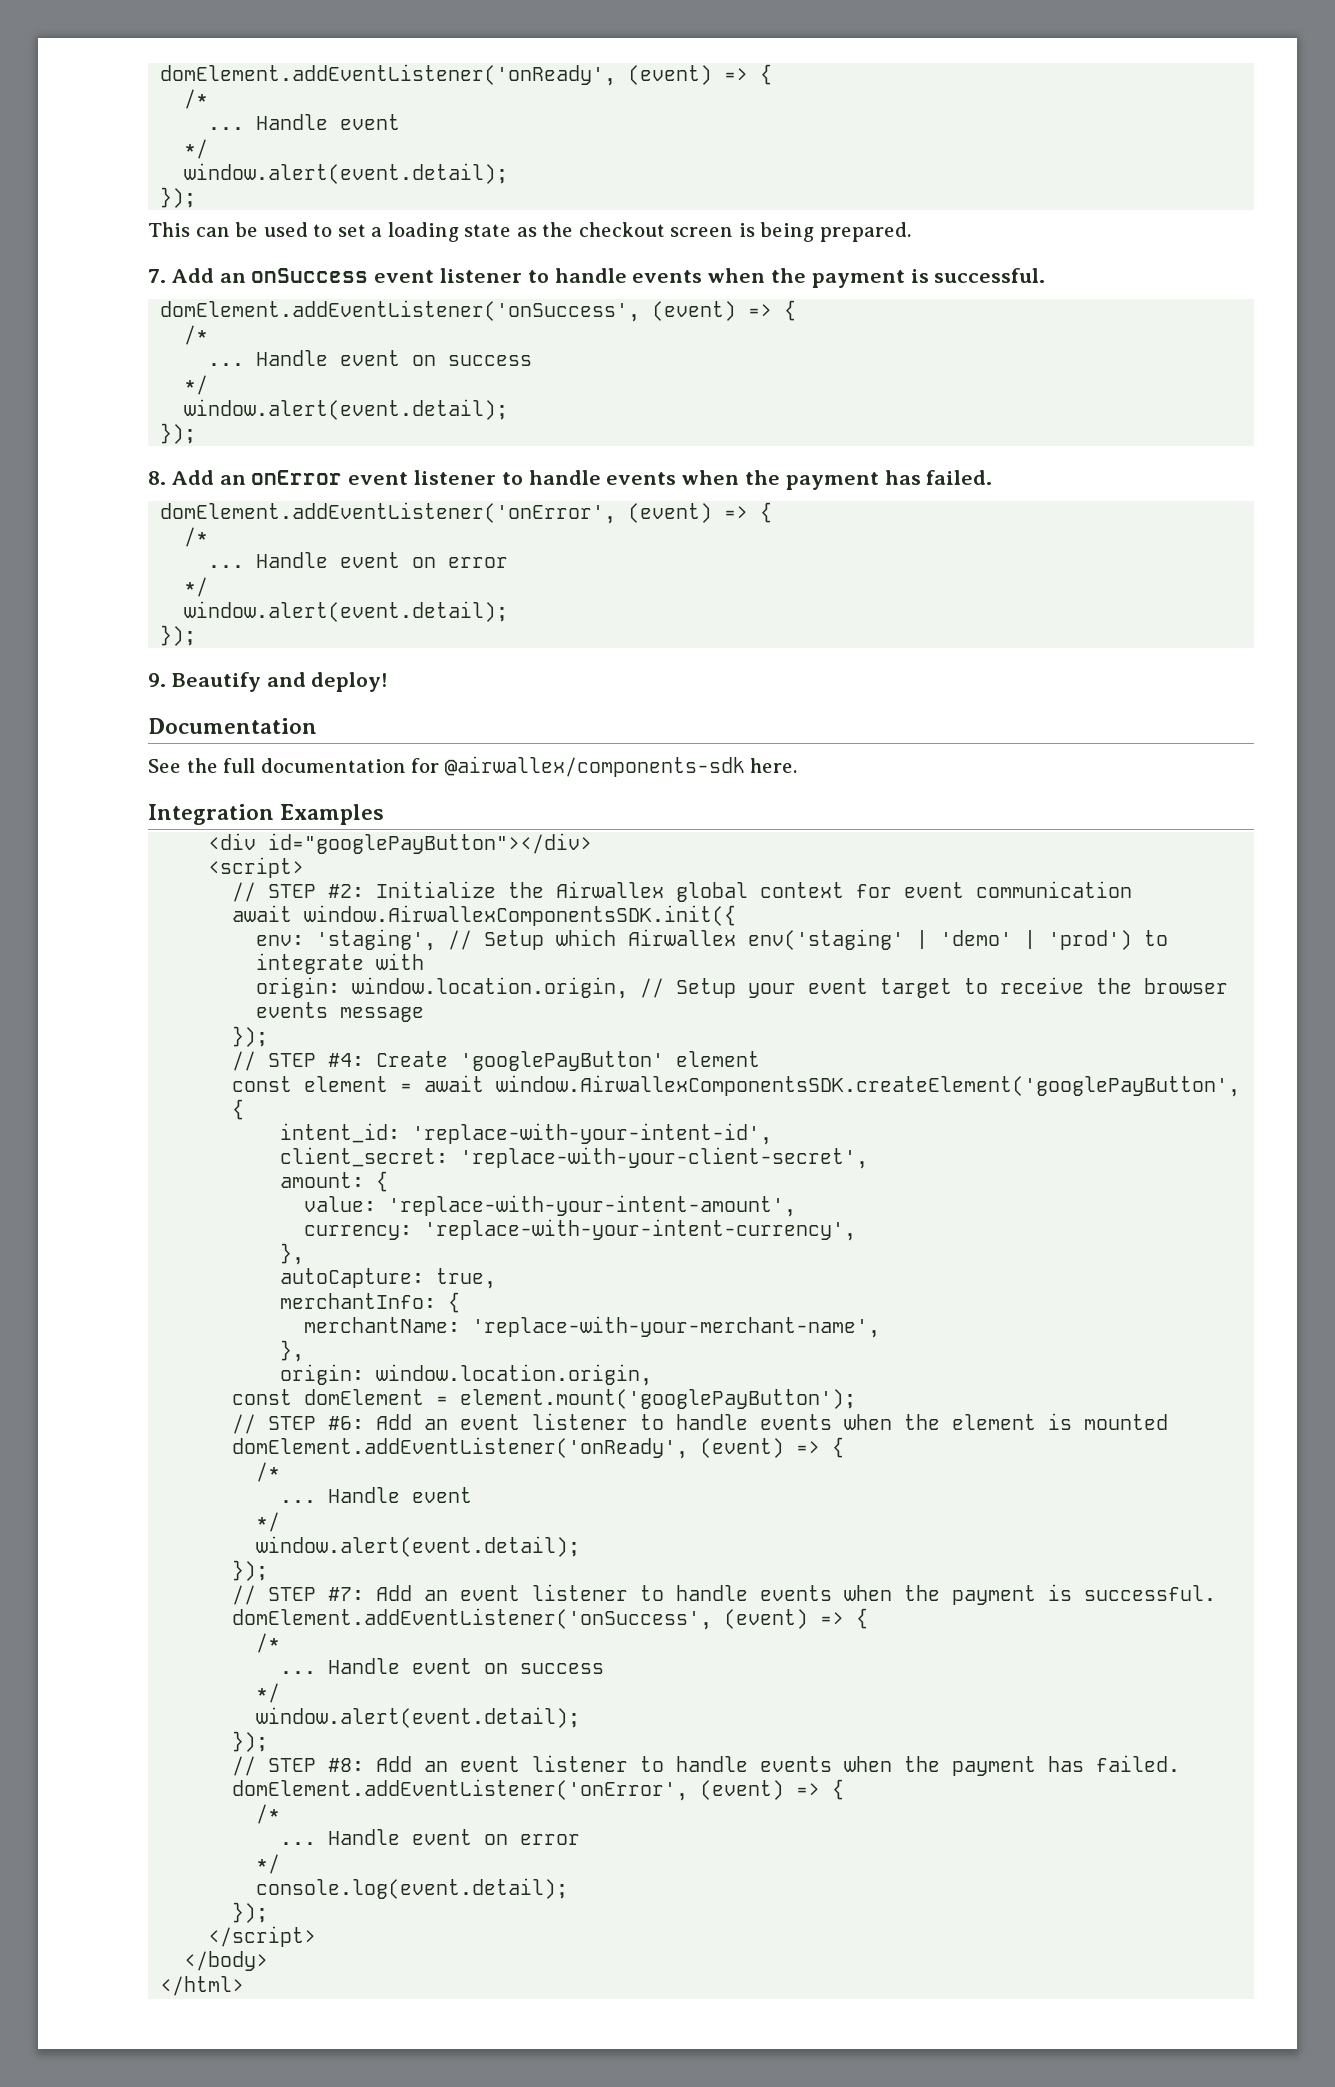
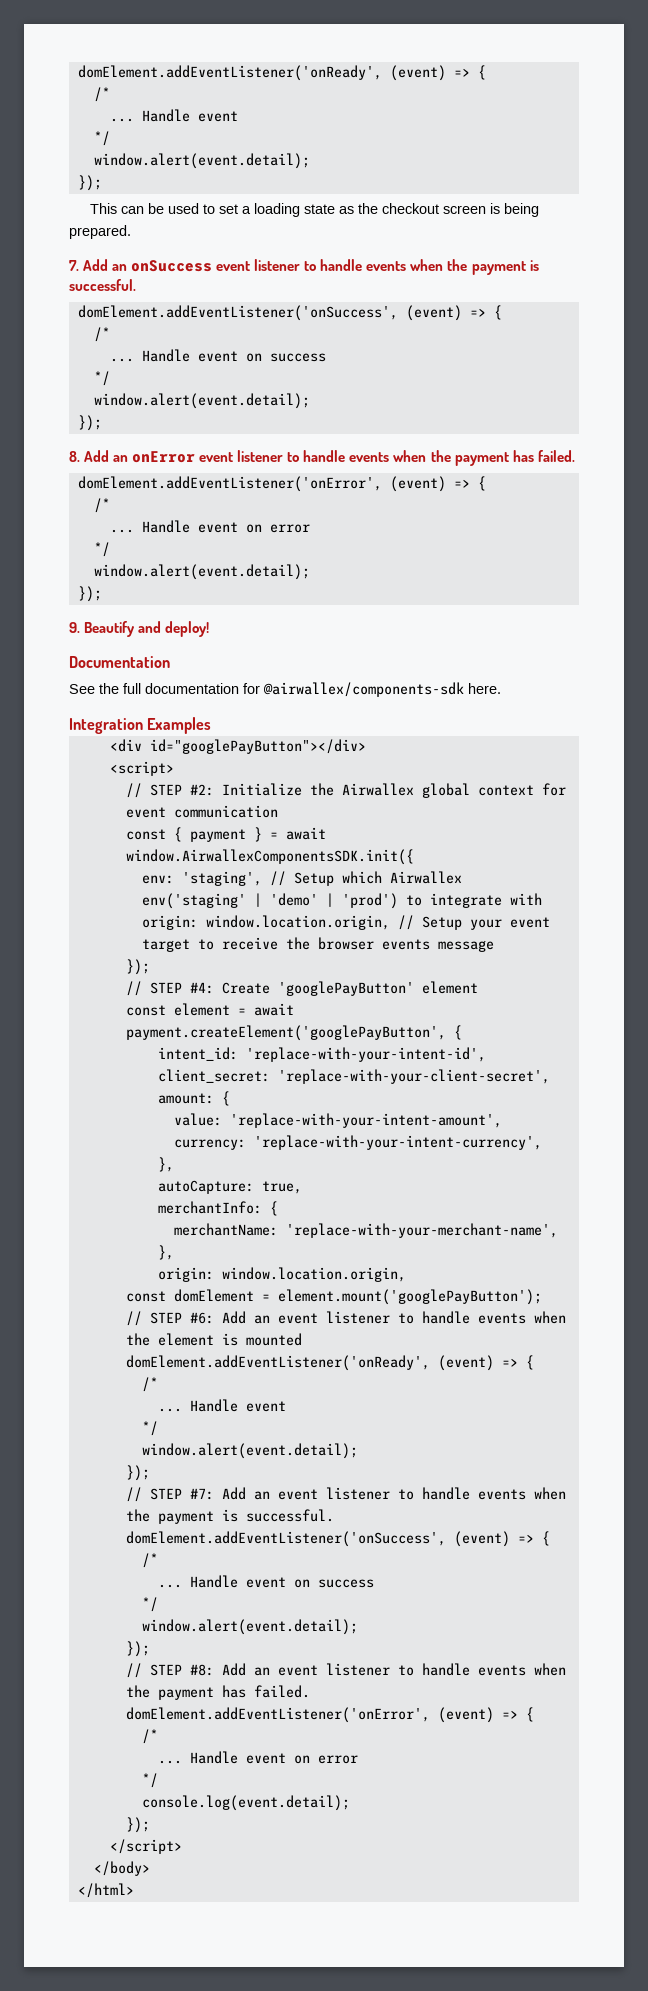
(1133, 889) none -> [125,827,278,842] const { payment } =
[496,1075,1241,1097] window.AirwallexComponentsSDK.createElement('googlePayButton', -> [125,1025,446,1041] payment.createElement('googlePayButton',

